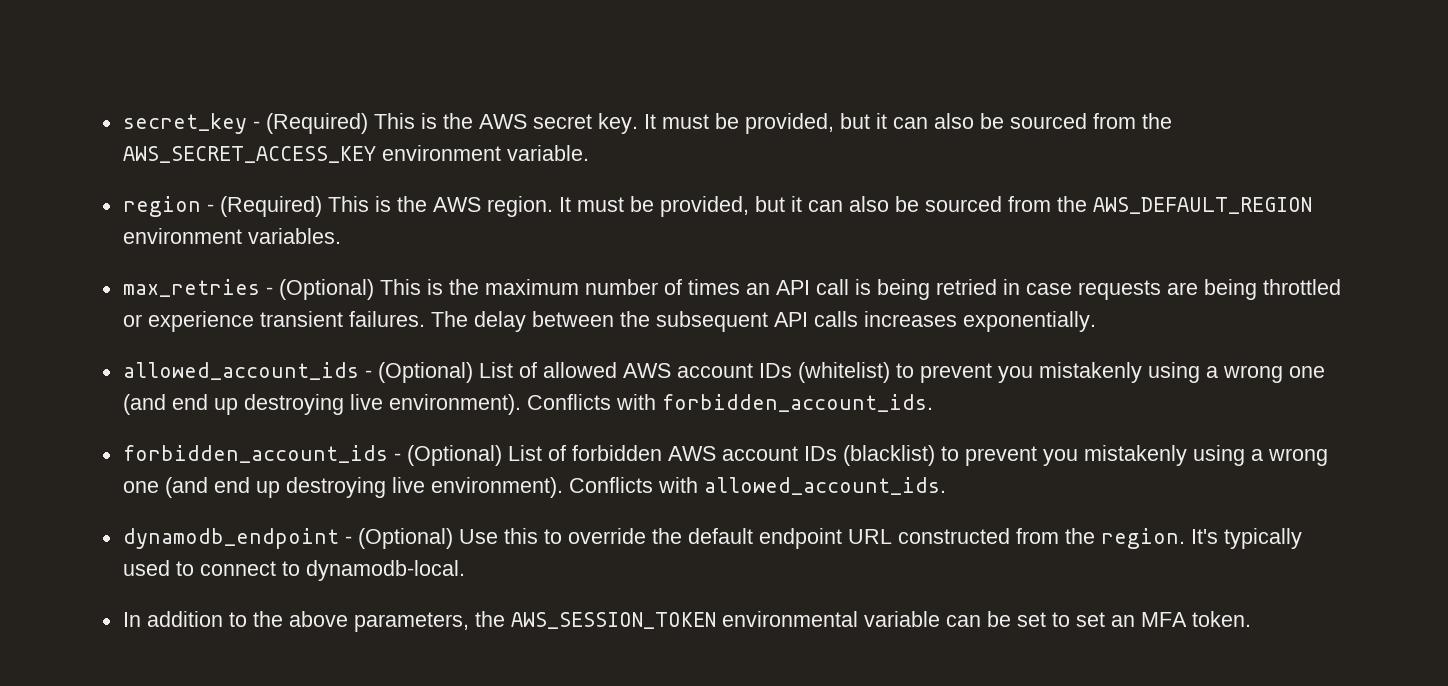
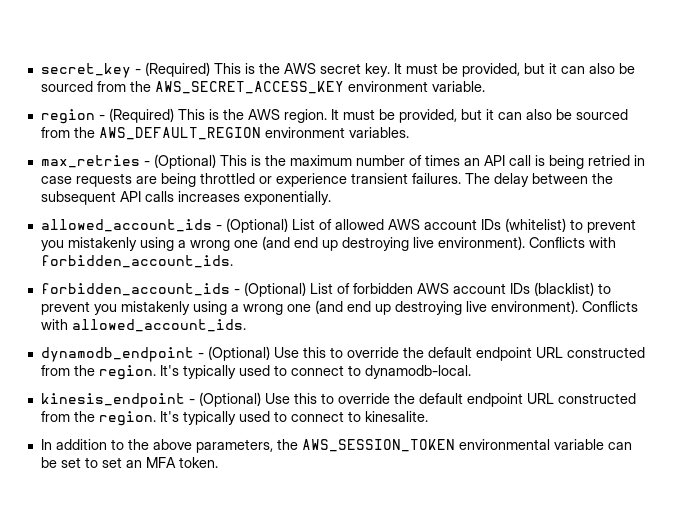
(465, 570) none -> [40,392,636,408] [40,411,428,426] // kinesis_endpoint - (Optional) Use this to override the default endpoint URL constructed from the region. It's typically used to connect to kinesalite.

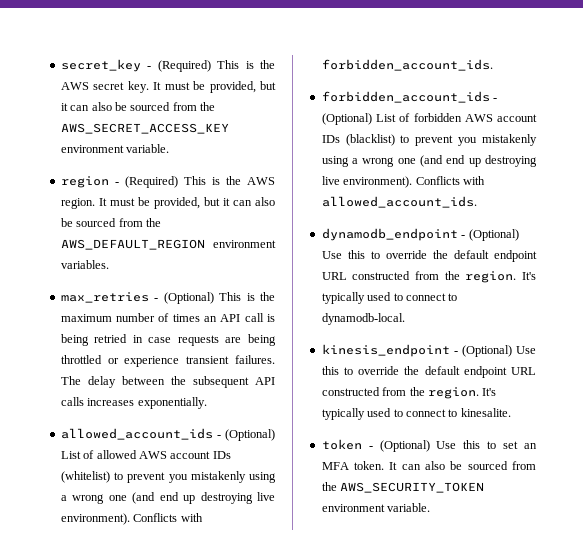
[40,439,632,453] [40,457,81,468] In addition to the above parameters, the AWS_SESSION_TOKEN environmental variable can be set -> [321,439,481,452] token - (Optional) Use this
(218, 462) none -> [389,461,536,470] [321,482,485,493] [321,503,431,512] It can also be sourced from the AWS_SECURITY_TOKEN environment variable.

